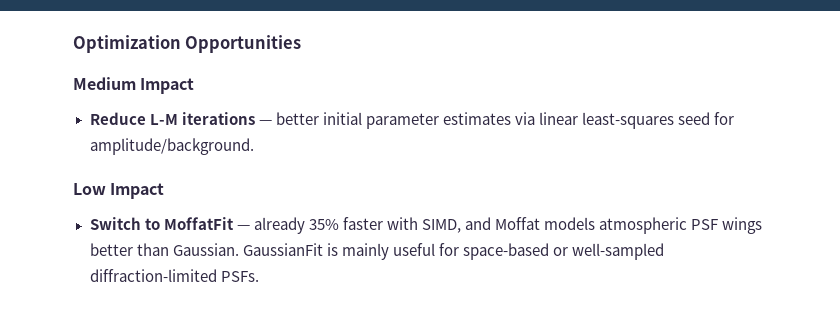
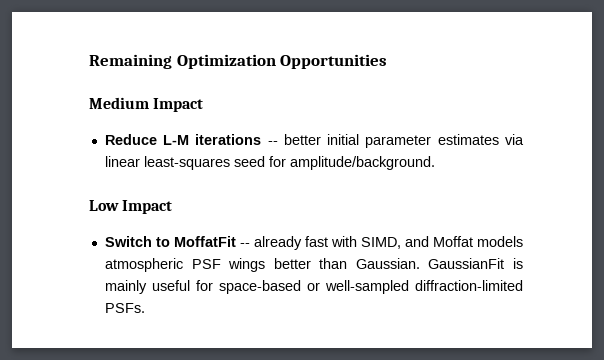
(73, 44) none -> [89,54,172,69] Remaining
[258,120,272,125] — -> [267,141,278,145] --
[236,217,383,234] — already 35% faster -> [239,236,328,250] -- already fast

